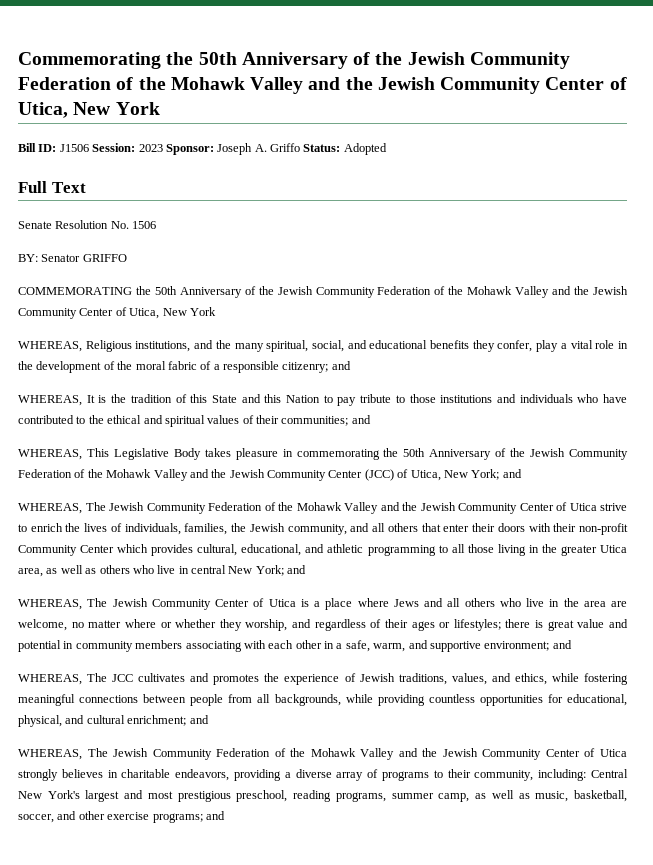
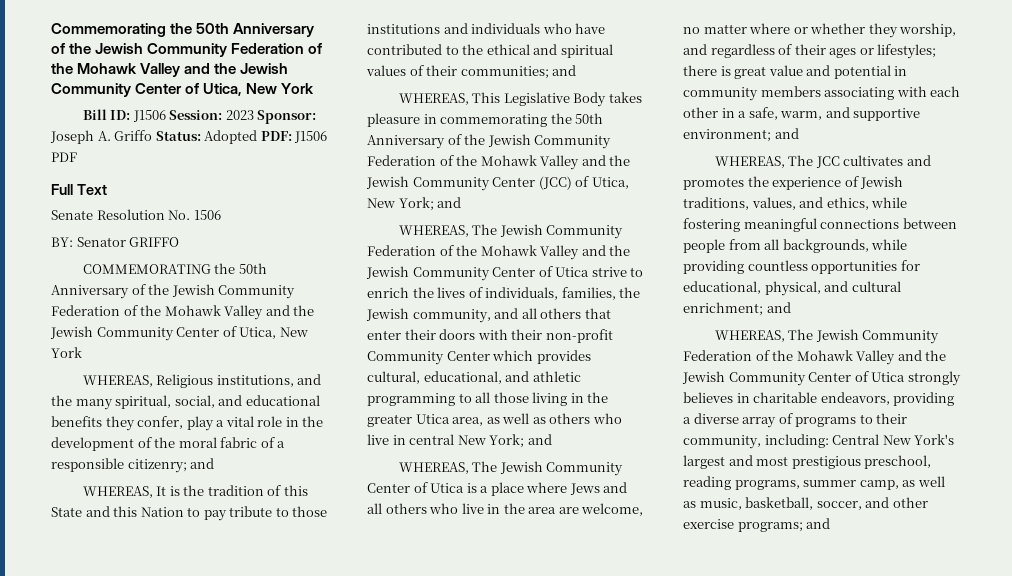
(387, 149) none -> [260,131,328,143] [51,152,77,162] PDF: J1506 PDF

